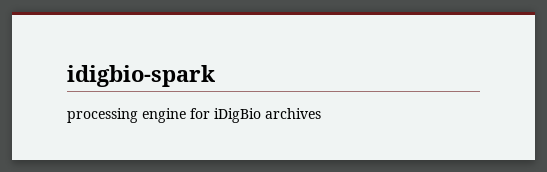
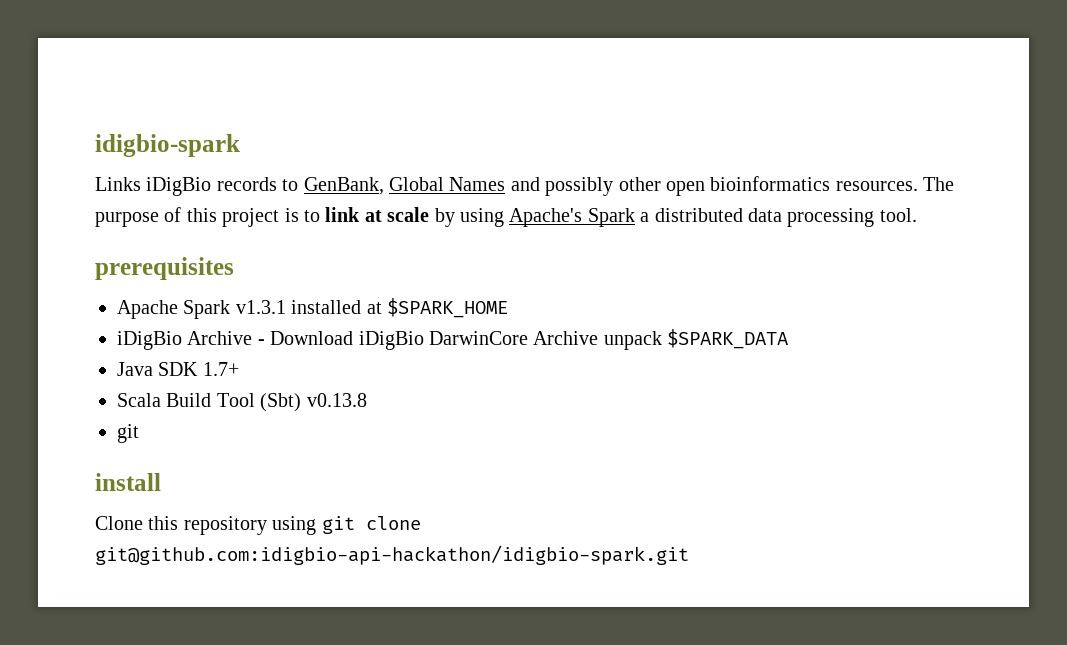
[67,108,321,123] processing engine for iDigBio archives -> [95,176,955,196] [95,207,917,227] [95,257,234,280] [117,298,508,319] [117,329,789,350] [117,362,239,376] [117,393,367,412] [117,424,139,443] [95,473,161,491] [95,516,421,535] [95,545,689,565] Links iDigBio records to GenBank, Global Names and possibly other open bioinformatics resources. The purpose of this project is to link at scale by using Apache's Spark a distributed data processing tool. // prerequisites // Apache Spark v1.3.1 installed at $SPARK_HOME // iDigBio Archive - Download iDigBio DarwinCore Archive unpack $SPARK_DATA // Java SDK 1.7+ // Scala Build Tool (Sbt) v0.13.8 // git // install // Clone this repository using git clone git@github.com:idigbio-api-hackathon/idigbio-spark.git

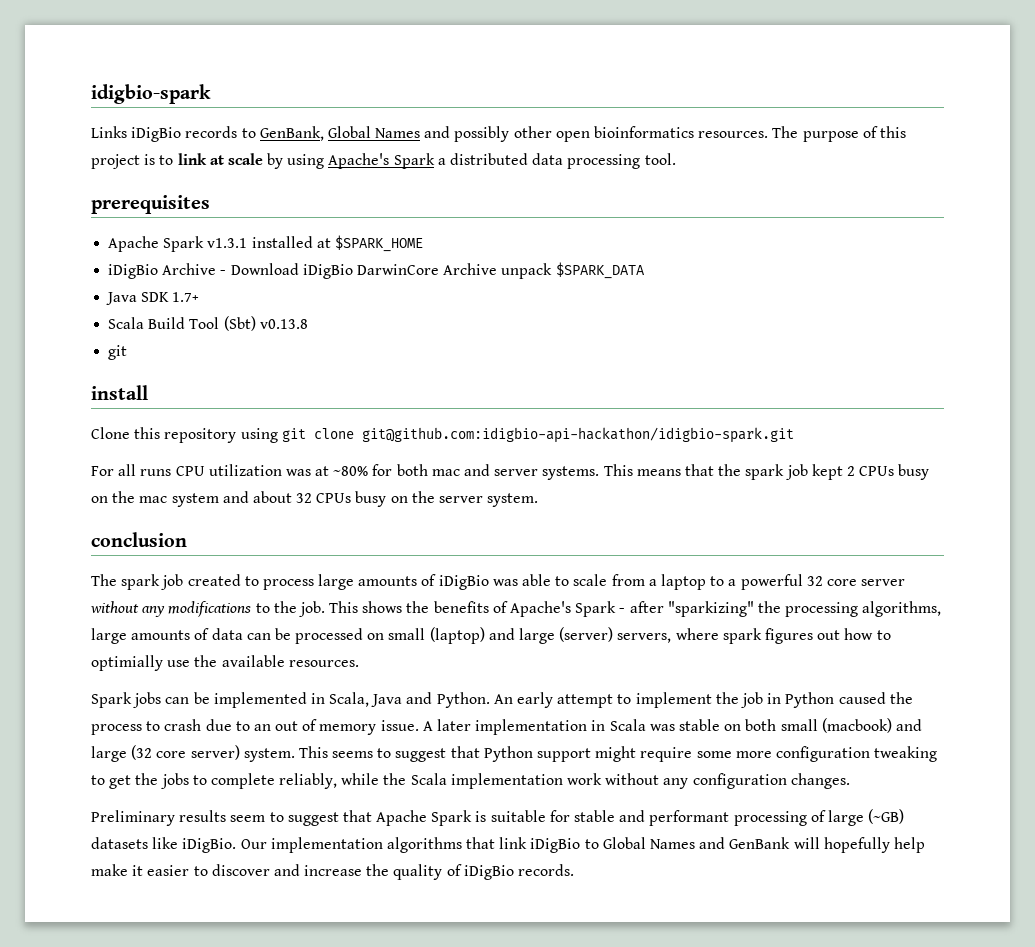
(689, 555) none -> [91,464,930,480] [91,491,539,507] [91,532,187,547] [91,574,906,590] [90,601,942,617] [91,627,891,644] [91,655,359,671] [91,692,913,708] [91,718,922,735] [91,745,938,762] [91,773,850,789] [91,809,905,826] [91,837,925,853] [91,864,575,880] // For all runs CPU utilization was at ~80% for both mac and server systems. This means that the spark job kept 2 CPUs busy on the mac system and about 32 CPUs busy on the server system. // conclusion // The spark job created to process large amounts of iDigBio was able to scale from a laptop to a powerful 32 core server without any modifications to the job. This shows the benefits of Apache's Spark - after "sparkizing" the processing algorithms, large amounts of data can be processed on small (laptop) and large (server) servers, where spark figures out how to optimially use the available resources. // Spark jobs can be implemented in Scala, Java and Python. An early attempt to implement the job in Python caused the process to crash due to an out of memory issue. A later implementation in Scala was stable on both small (macbook) and large (32 core server) system. This seems to suggest that Python support might require some more configuration tweaking to get the jobs to complete reliably, while the Scala implementation work without any configuration changes. // Preliminary results seem to suggest that Apache Spark is suitable for stable and performant processing of large (~GB) datasets like iDigBio. Our implementation algorithms that link iDigBio to Global Names and GenBank will hopefully help make it easier to discover and increase the quality of iDigBio records.

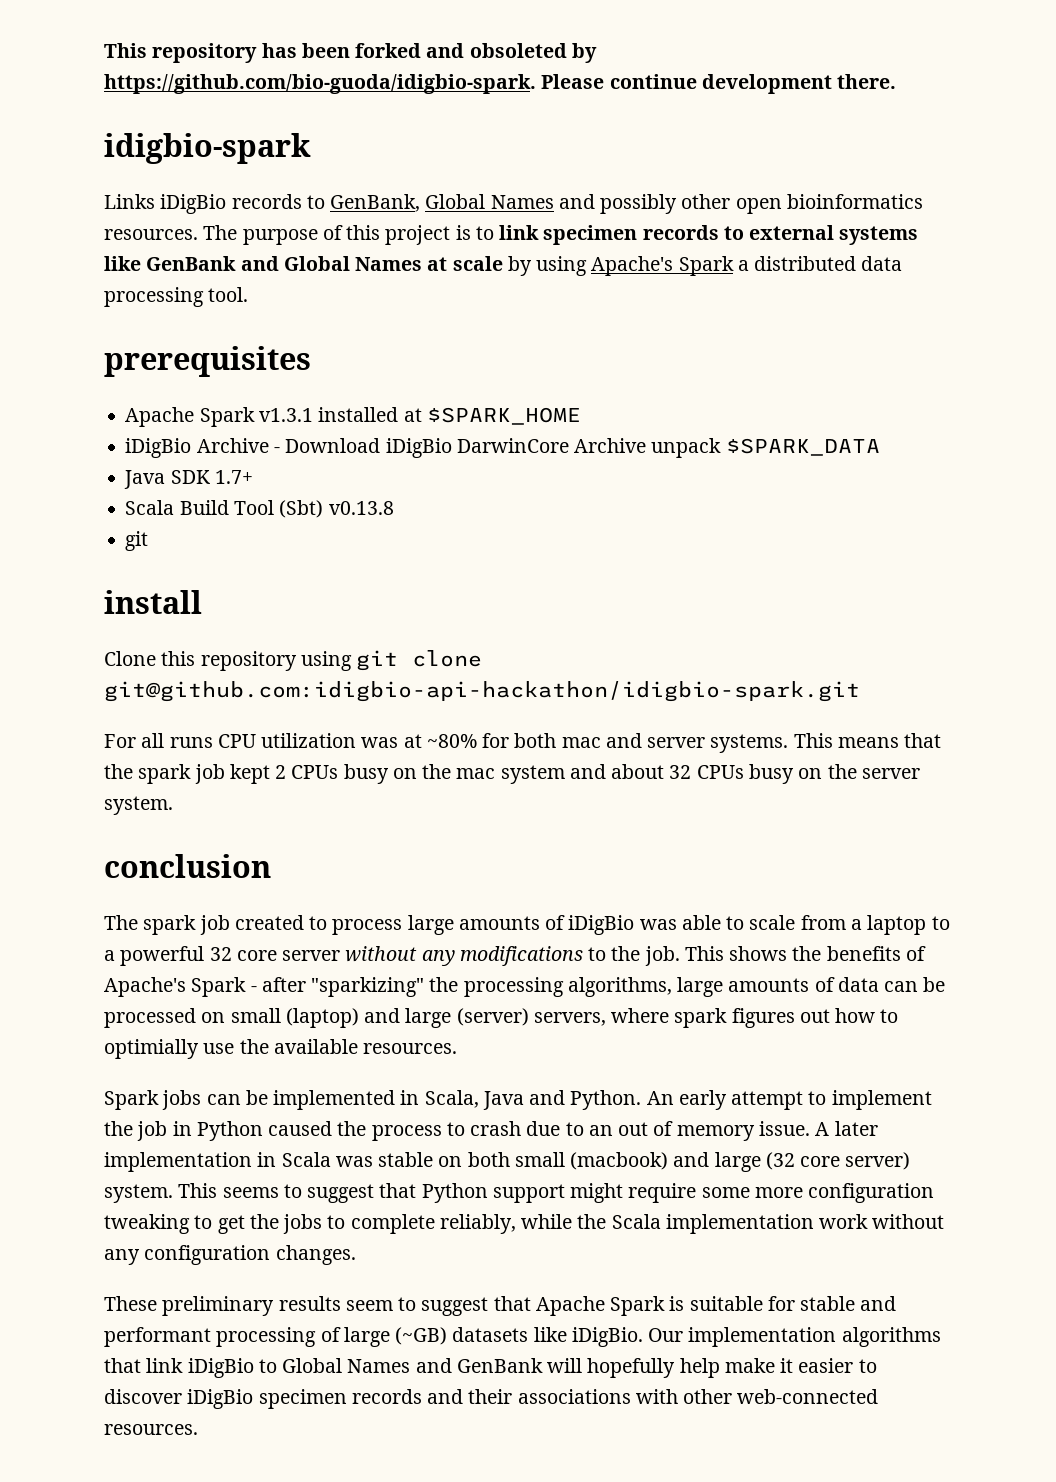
(91, 94) none -> [104,43,597,63] [104,74,897,94] This repository has been forked and obsoleted by https://github.com/bio-guoda/idigbio-spark. Please continue development there. //
(207, 159) none -> [543,225,919,245] [104,256,423,271] specimen records to external systems like GenBank and Global Names
[91,810,175,826] Preliminary -> [104,1296,275,1316] These preliminary
[273,864,575,880] and increase the quality of iDigBio records. -> [187,1389,879,1409] [104,1424,198,1435] iDigBio specimen records and their associations with other web-connected resources.

